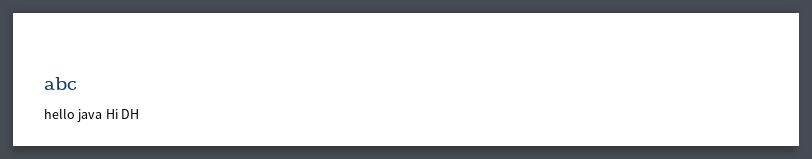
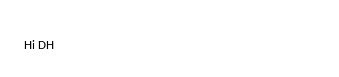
[44,77,77,90] [44,108,103,122] abc // hello java -> (24, 44) none

